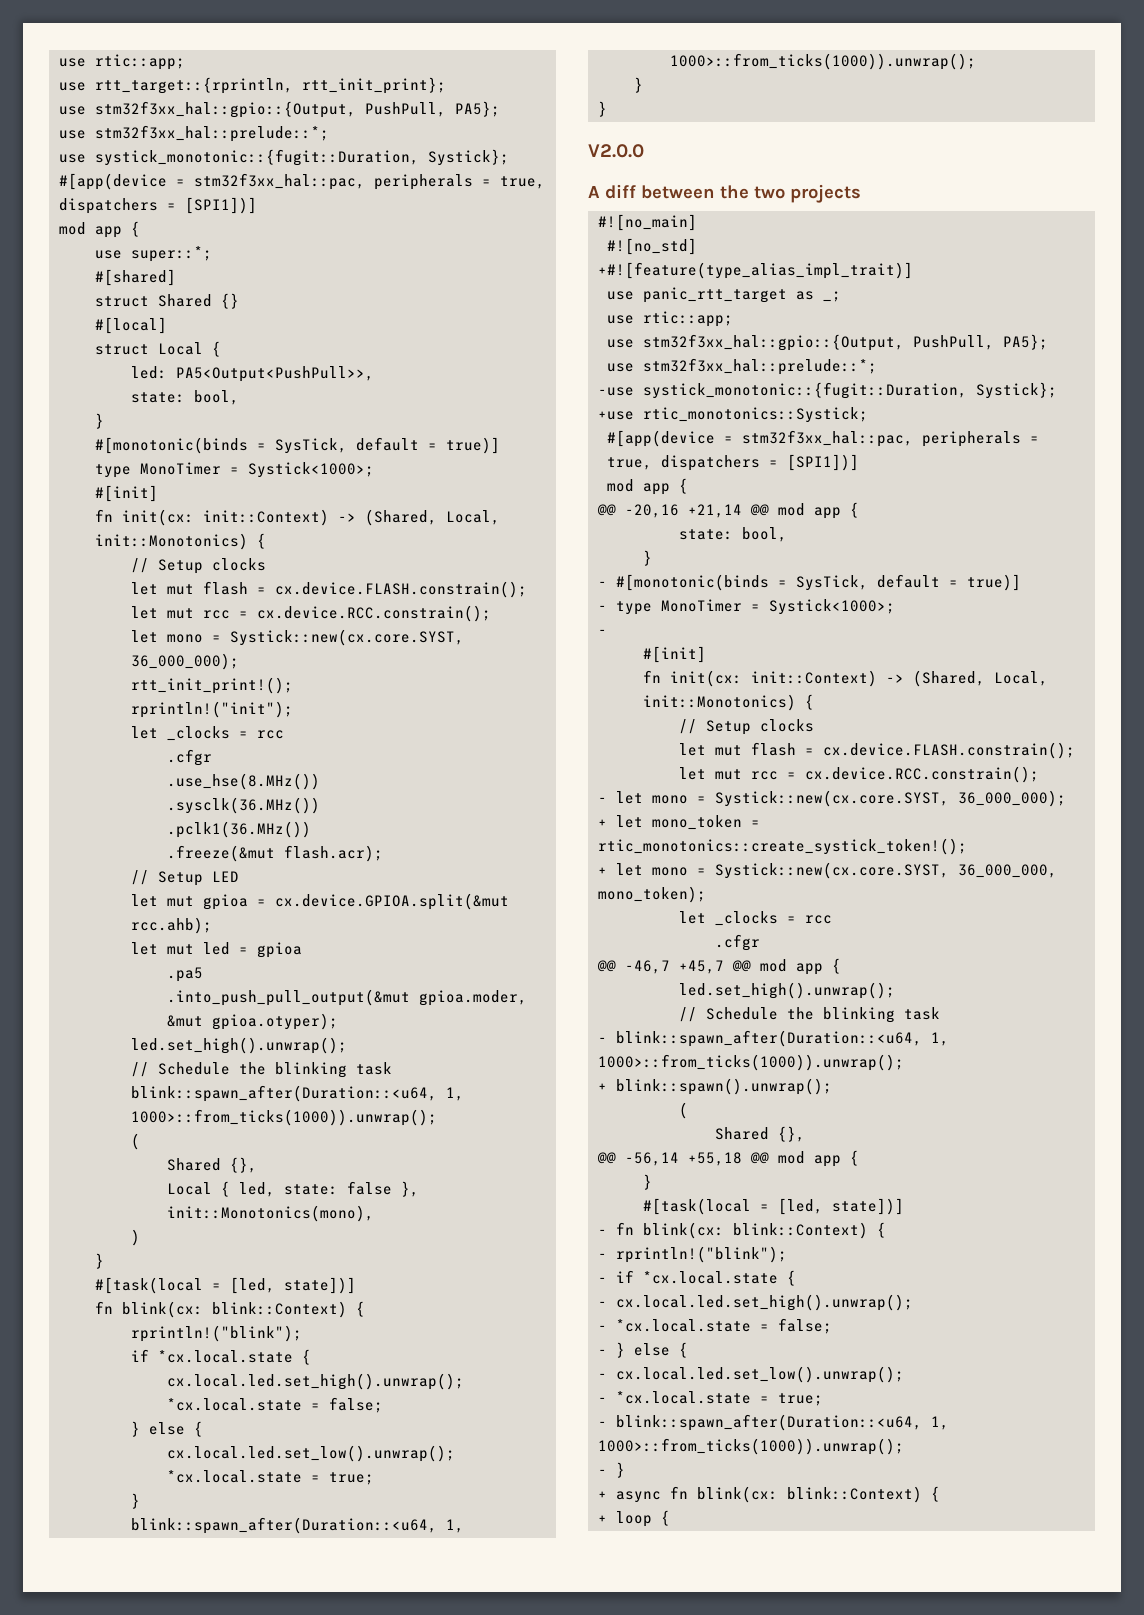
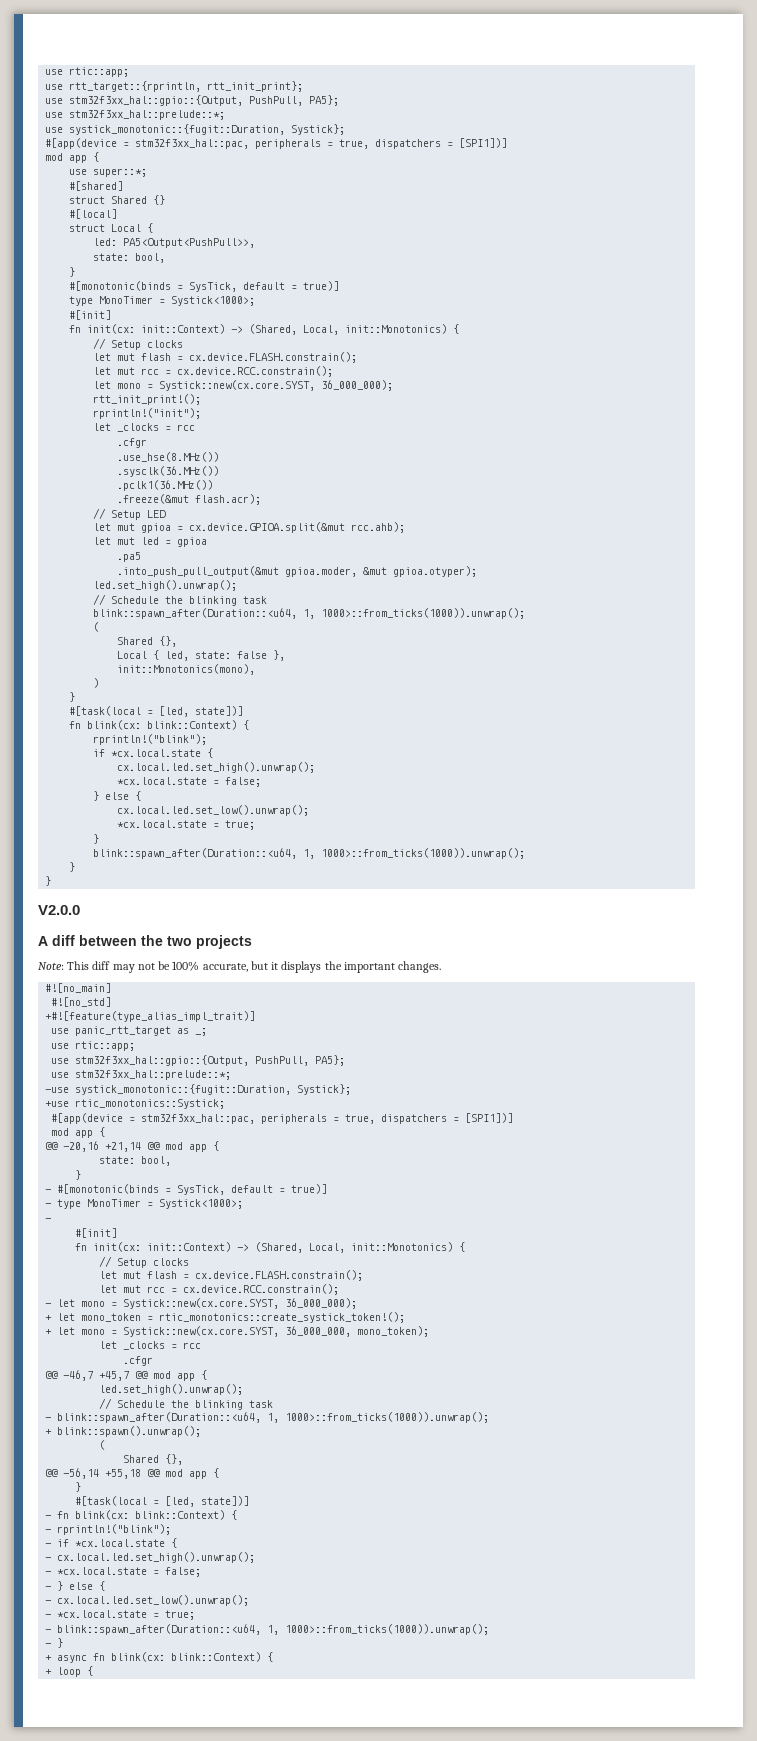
(861, 193) none -> [38,961,442,973] // Note: This diff may not be 100% accurate, but it displays the important changes.

